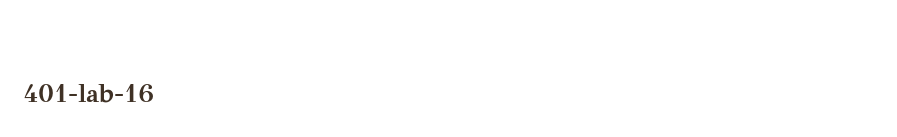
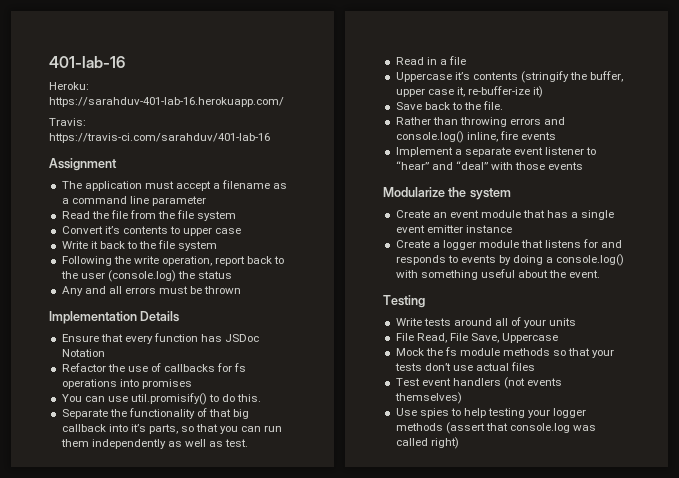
(154, 93) none -> [49,82,89,90] [49,97,284,107] [49,118,86,126] [49,133,270,143] [49,158,117,171] [61,180,288,191] [61,196,206,206] [61,210,237,221] [61,226,242,236] [61,240,218,251] [61,256,285,266] [60,270,233,282] [61,286,242,296] [49,311,180,324] [61,333,260,344] [61,349,105,357] [61,363,247,372] [61,379,192,389] [61,393,262,405] [61,408,250,419] [61,424,283,434] [60,439,249,449] [395,56,466,65] [395,71,624,83] [395,86,544,98] [395,101,504,110] [395,117,566,127] [395,131,556,143] [395,147,597,157] [395,161,584,170] [383,187,511,200] [395,210,615,220] [395,225,512,233] [395,239,623,250] [395,254,625,266] [395,269,601,280] [383,295,425,308] [395,317,577,328] [395,333,559,343] [395,347,615,358] [394,362,536,371] [395,377,563,389] [394,392,462,404] [395,408,587,418] [395,422,597,434] [395,437,459,449] // Heroku: https://sarahduv-401-lab-16.herokuapp.com/ // Travis: https://travis-ci.com/sarahduv/401-lab-16 // Assignment // The application must accept a filename as a command line parameter // Read the file from the file system // Convert it’s contents to upper case // Write it back to the file system // Following the write operation, report back to the user (console.log) the status // Any and all errors must be thrown // Implementation Details // Ensure that every function has JSDoc Notation // Refactor the use of callbacks for fs operations into promises // You can use util.promisify() to do this. // Separate the functionality of that big callback into it’s parts, so that you can run them independently as well as test. // Read in a file // Uppercase it’s contents (stringify the buffer, upper case it, re-buffer-ize it) // Save back to the file. // Rather than throwing errors and console.log() inline, fire events // Implement a separate event listener to “hear” and “deal” with those events // Modularize the system // Create an event module that has a single event emitter instance // Create a logger module that listens for and responds to events by doing a console.log() with something useful about the event. // Testing // Write tests around all of your units // File Read, File Save, Uppercase // Mock the fs module methods so that your tests don’t use actual files // Test event handlers (not events themselves) // Use spies to help testing your logger methods (assert that console.log was called right)

